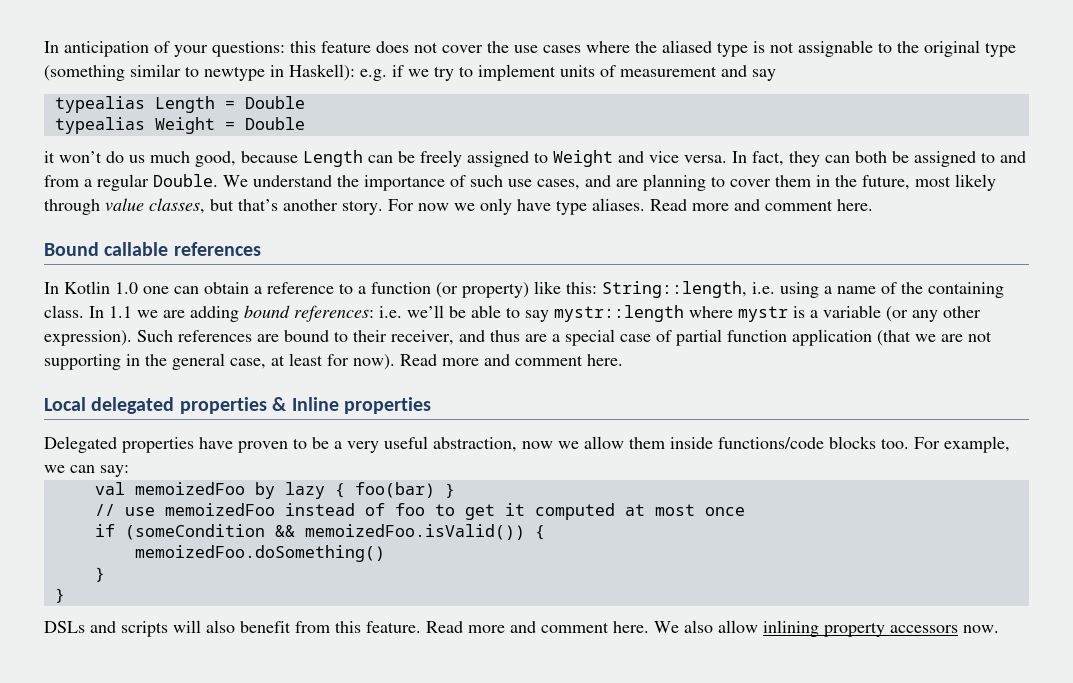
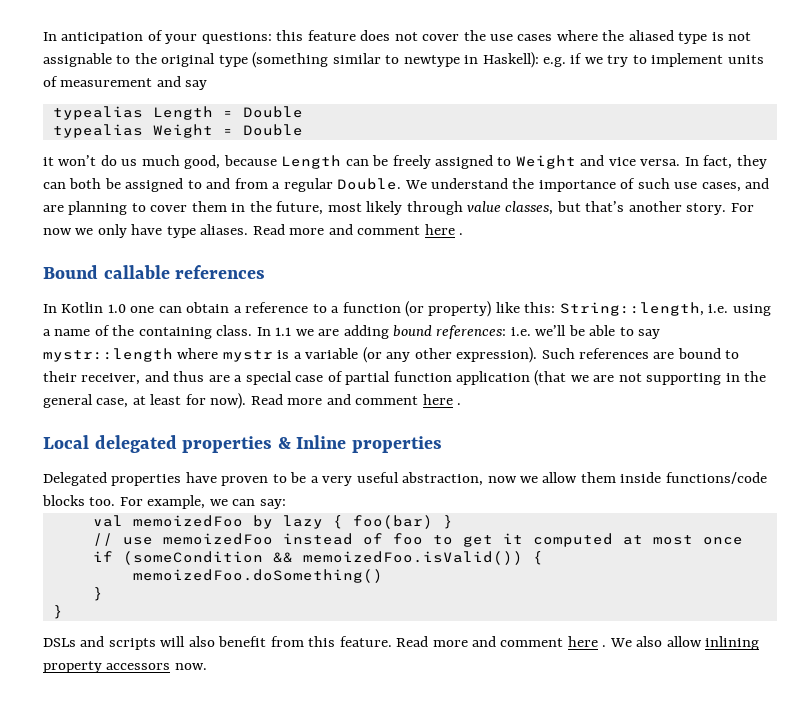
[837,199,873,211] here. -> [424,224,464,235] here .
[587,354,623,366] here. -> [422,394,462,405] here .
[613,621,649,633] here. -> [567,636,607,647] here .

